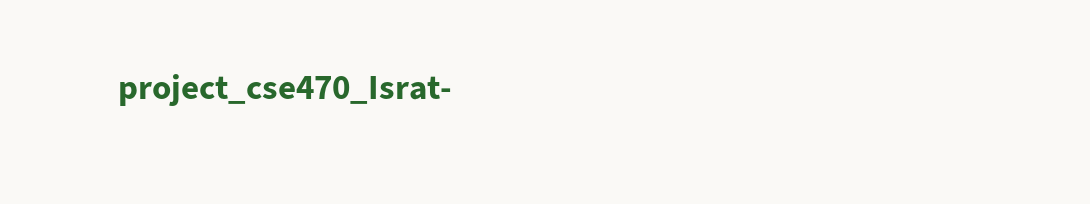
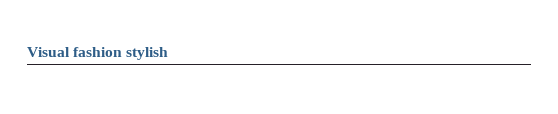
[118,74,452,106] project_cse470_Israt- -> [27,47,169,60] Visual fashion stylish

